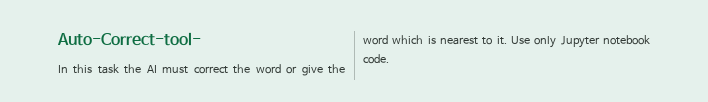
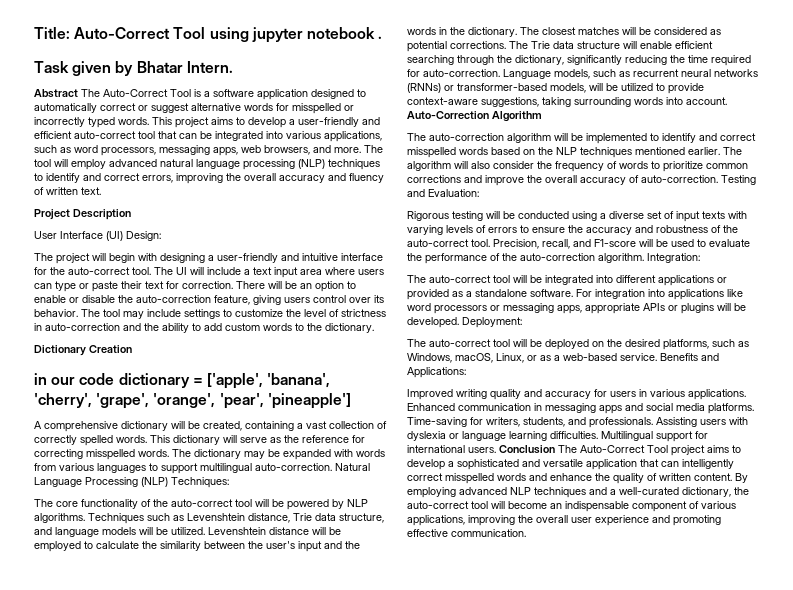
[57,32,201,46] [58,64,345,76] [363,35,650,48] [363,54,389,64] Auto-Correct-tool- // In this task the AI must correct the word or give the word which is nearest to it. Use only Jupyter notebook code. -> [34,27,383,43] [34,61,233,76] [34,89,366,100] [34,103,354,114] [34,117,380,128] [34,131,382,142] [34,145,383,156] [34,159,380,170] [34,173,384,184] [34,187,101,195] [34,209,131,220] [34,231,161,241] [34,253,383,264] [34,267,384,278] [34,281,356,292] [34,295,384,305] [34,309,386,319] [34,323,374,333] [34,345,132,356] [34,373,331,389] [34,393,351,409] [34,421,387,432] [34,435,365,446] [34,449,385,460] [34,463,370,474] [34,477,229,488] [34,499,368,510] [34,513,384,524] [34,527,341,537] [34,541,360,552] [407,27,721,37] [407,41,713,52] [407,55,751,66] [407,69,758,79] [407,83,704,94] [407,97,727,107] [407,111,542,122] [407,133,756,144] [407,147,742,158] [407,161,748,172] [407,175,756,186] [407,189,479,197] [407,211,747,222] [407,225,738,235] [407,239,750,249] [407,253,700,264] [407,275,727,286] [407,289,743,300] [407,303,746,314] [407,317,522,328] [407,339,749,350] [407,353,719,363] [407,367,466,378] [407,389,746,400] [407,403,754,414] [407,417,748,428] [407,431,708,442] [407,445,741,456] [407,459,734,470] [407,473,748,484] [407,487,749,498] [407,501,736,512] [407,515,721,526] [407,529,526,537] Title: Auto-Correct Tool using jupyter notebook . // Task given by Bhatar Intern. // Abstract The Auto-Correct Tool is a software application designed to automatically correct or suggest alternative words for misspelled or incorrectly typed words. This project aims to develop a user-friendly and efficient auto-correct tool that can be integrated into various applications, such as word processors, messaging apps, web browsers, and more. The tool will employ advanced natural language processing (NLP) techniques to identify and correct errors, improving the overall accuracy and fluency of written text. // Project Description // User Interface (UI) Design: // The project will begin with designing a user-friendly and intuitive interface for the auto-correct tool. The UI will include a text input area where users can type or paste their text for correction. There will be an option to enable or disable the auto-correction feature, giving users control over its behavior. The tool may include settings to customize the level of strictness in auto-correction and the ability to add custom words to the dictionary. // Dictionary Creation // in our code dictionary = ['apple', 'banana', 'cherry', 'grape', 'orange', 'pear', 'pineapple'] // A comprehensive dictionary will be created, containing a vast collection of correctly spelled words. This dictionary will serve as the reference for correcting misspelled words. The dictionary may be expanded with words from various languages to support multilingual auto-correction. Natural Language Processing (NLP) Techniques: // The core functionality of the auto-correct tool will be powered by NLP algorithms. Techniques such as Levenshtein distance, Trie data structure, and language models will be utilized. Levenshtein distance will be employed to calculate the similarity between the user's input and the words in the dictionary. The closest matches will be considered as potential corrections. The Trie data structure will enable efficient searching through the dictionary, significantly reducing the time required for auto-correction. Language models, such as recurrent neural networks (RNNs) or transformer-based models, will be utilized to provide context-aware suggestions, taking surrounding words into account. Auto-Correction Algorithm // The auto-correction algorithm will be implemented to identify and correct misspelled words based on the NLP techniques mentioned earlier. The algorithm will also consider the frequency of words to prioritize common corrections and improve the overall accuracy of auto-correction. Testing and Evaluation: // Rigorous testing will be conducted using a diverse set of input texts with varying levels of errors to ensure the accuracy and robustness of the auto-correct tool. Precision, recall, and F1-score will be used to evaluate the performance of the auto-correction algorithm. Integration: // The auto-correct tool will be integrated into different applications or provided as a standalone software. For integration into applications like word processors or messaging apps, appropriate APIs or plugins will be developed. Deployment: // The auto-correct tool will be deployed on the desired platforms, such as Windows, macOS, Linux, or as a web-based service. Benefits and Applications: // Improved writing quality and accuracy for users in various applications. Enhanced communication in messaging apps and social media platforms. Time-saving for writers, students, and professionals. Assisting users with dyslexia or language learning difficulties. Multilingual support for international users. Conclusion The Auto-Correct Tool project aims to develop a sophisticated and versatile application that can intelligently correct misspelled words and enhance the quality of written content. By employing advanced NLP techniques and a well-curated dictionary, the auto-correct tool will become an indispensable component of various applications, improving the overall user experience and promoting effective communication.

